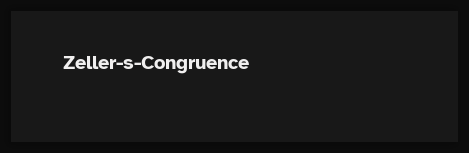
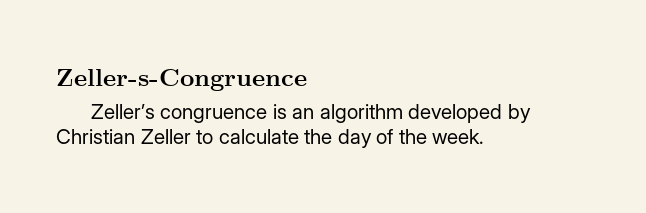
(249, 65) none -> [90,104,531,123] [56,129,485,148] // Zeller’s congruence is an algorithm developed by Christian Zeller to calculate the day of the week.

